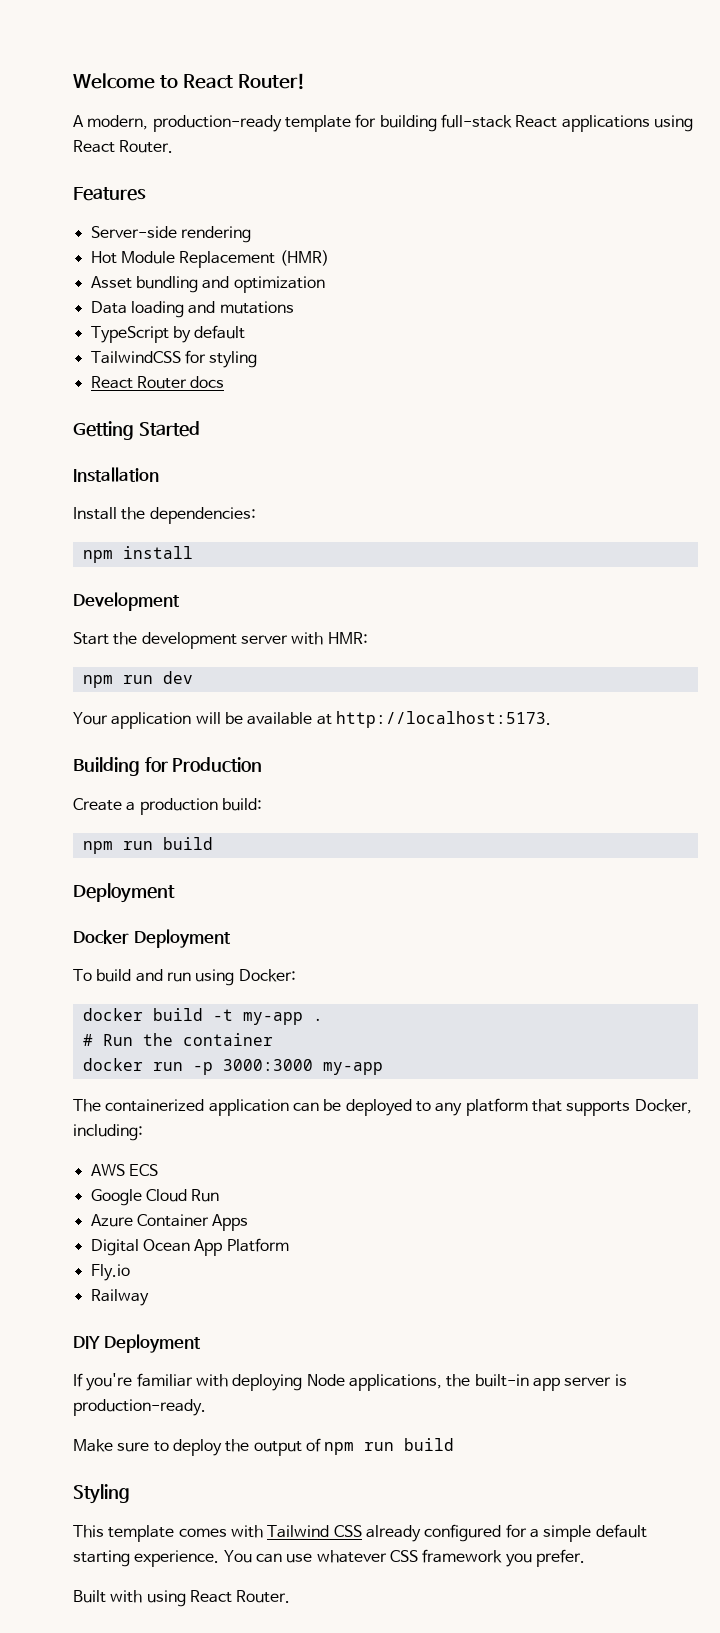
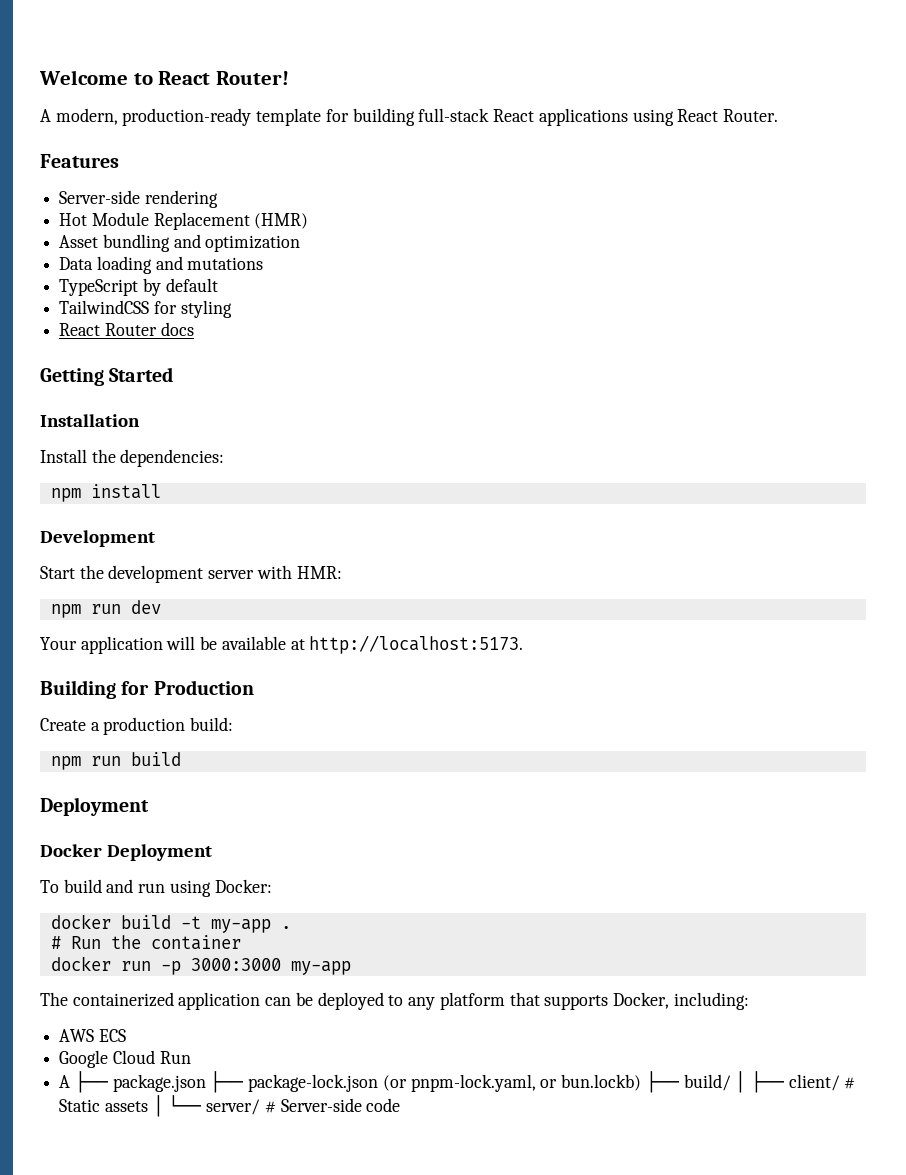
[90,1214,249,1231] [90,1238,289,1256] [90,1264,130,1281] [90,1289,149,1306] [73,1334,201,1353] [73,1373,627,1391] [73,1399,206,1416] [73,1438,455,1456] [73,1484,130,1504] [73,1524,647,1542] [73,1549,585,1567] [73,1590,291,1607] Azure Container Apps // Digital Ocean App Platform // Fly.io // Railway // DIY Deployment // If you're familiar with deploying Node applications, the built-in app server is production-ready. // Make sure to deploy the output of npm run build // Styling // This template comes with Tailwind CSS already configured for a simple default starting experience. You can use whatever CSS framework you prefer. // Built with using React Router. -> [59,1071,856,1093] [59,1095,401,1117] A ├── package.json ├── package-lock.json (or pnpm-lock.yaml, or bun.lockb) ├── build/ │ ├── client/ # Static assets │ └── server/ # Server-side code

